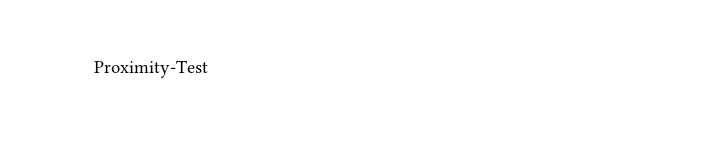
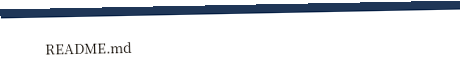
[94,60,208,78] Proximity-Test -> [45,41,133,55] README.md

